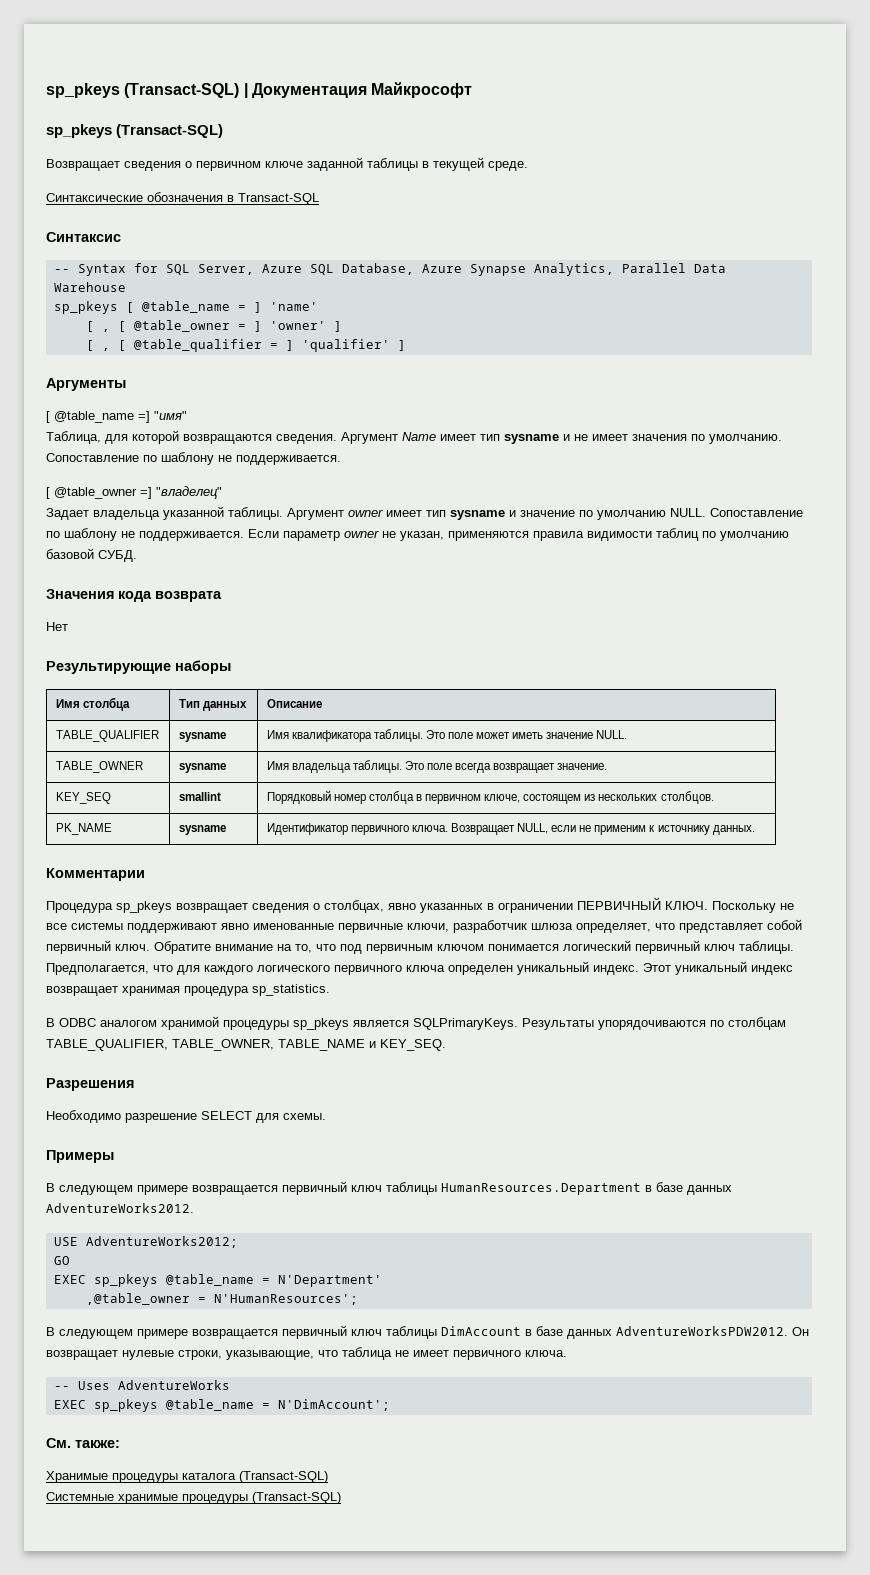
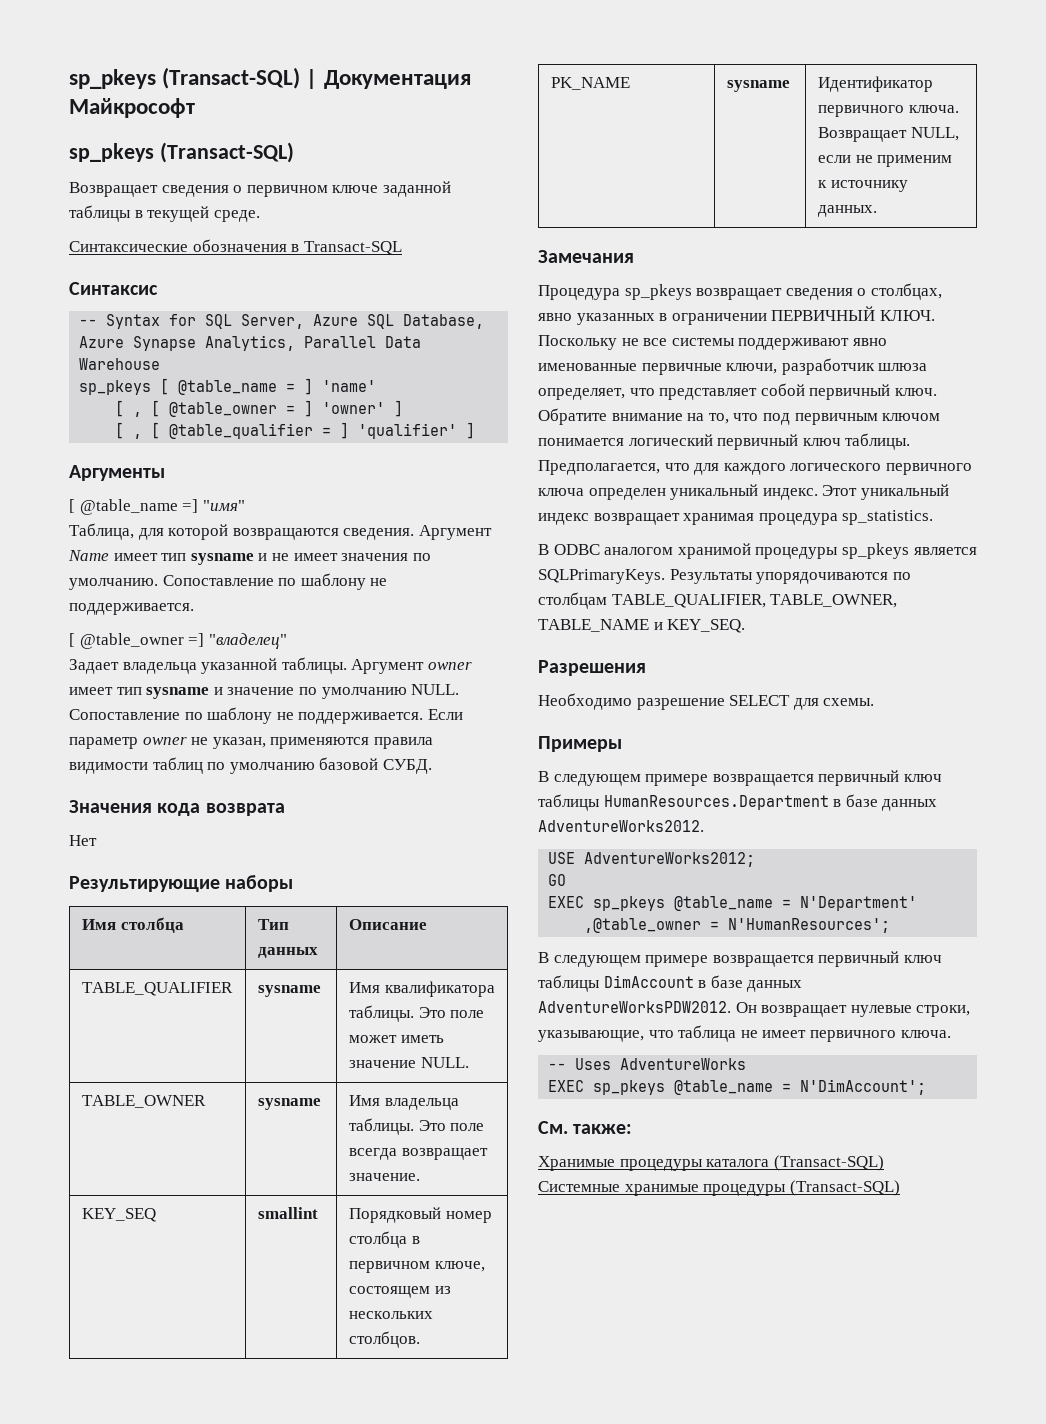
[46,868,145,881] Комментарии -> [538,250,634,263] Замечания

